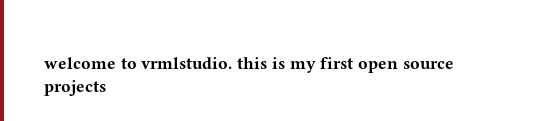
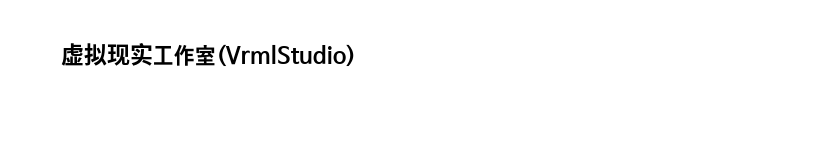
[44,57,454,73] [44,80,106,96] welcome to vrmlstudio. this is my first open source projects -> [61,42,356,67] 虚拟现实工作室(VrmlStudio)

